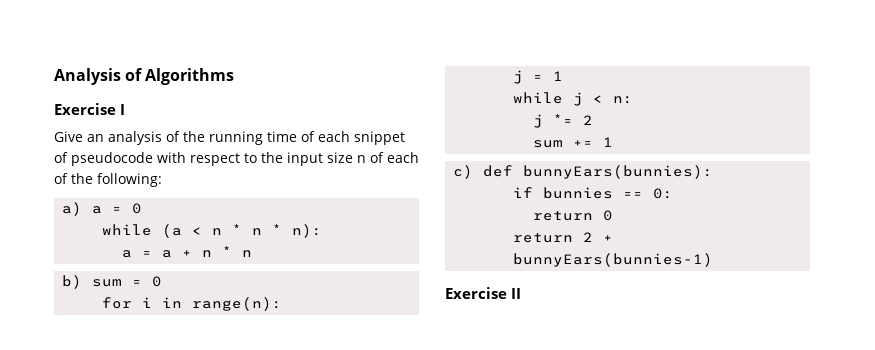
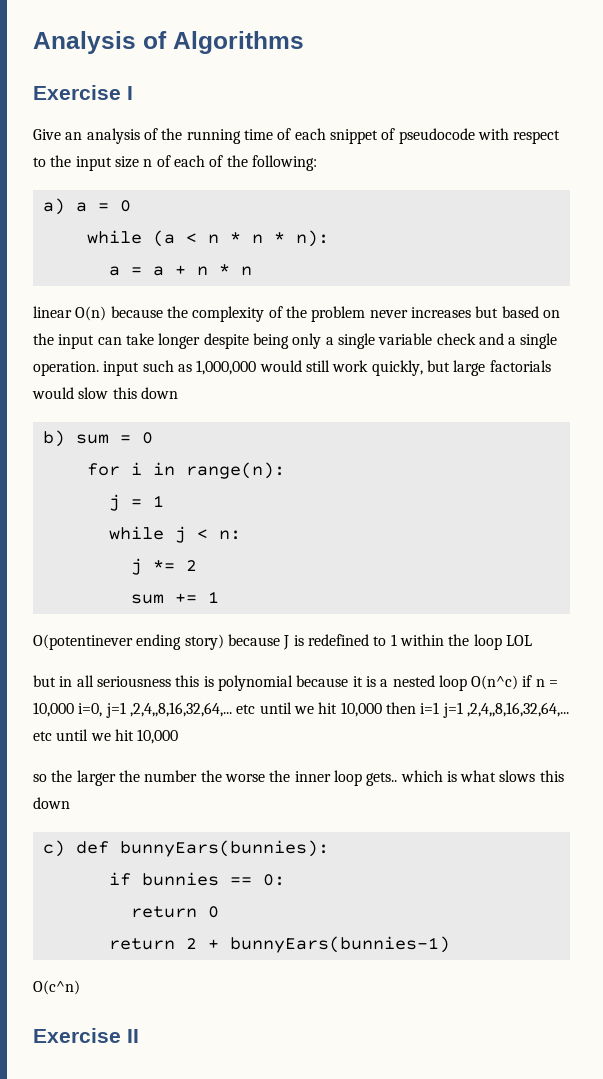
(253, 253) none -> [33,306,560,322] [33,333,558,349] [33,360,551,376] [32,387,178,399] // linear O(n) because the complexity of the problem never increases but based on the input can take longer despite being only a single variable check and a single operation. input such as 1,000,000 would still work quickly, but large factorials would slow this down
(614, 142) none -> [33,634,532,650] [33,675,559,691] [33,702,569,718] [33,729,179,744] [33,770,564,786] [33,797,70,809] // O(potentinever ending story) because J is redefined to 1 within the loop LOL // but in all seriousness this is polynomial because it is a nested loop O(n^c) if n = 10,000 i=0, j=1 ,2,4,,8,16,32,64,... etc until we hit 10,000 then i=1 j=1 ,2,4,,8,16,32,64,... etc until we hit 10,000 // so the larger the number the worse the inner loop gets.. which is what slows this down
(714, 260) none -> [33,980,80,995] // O(c^n)

